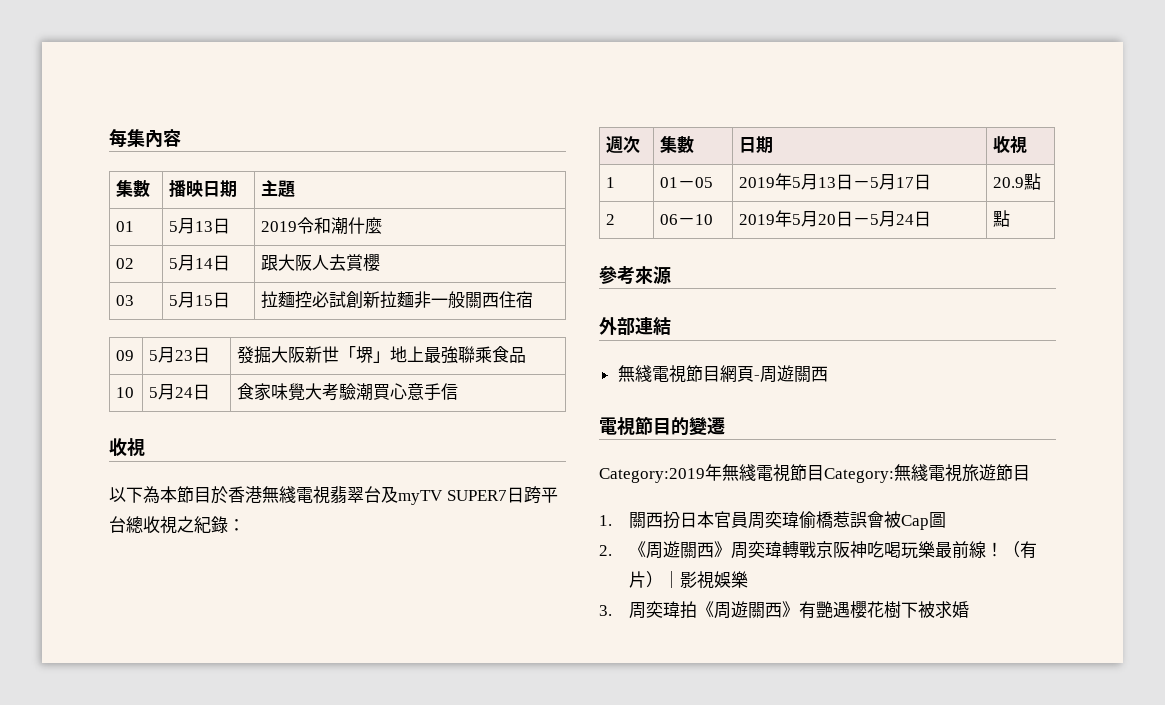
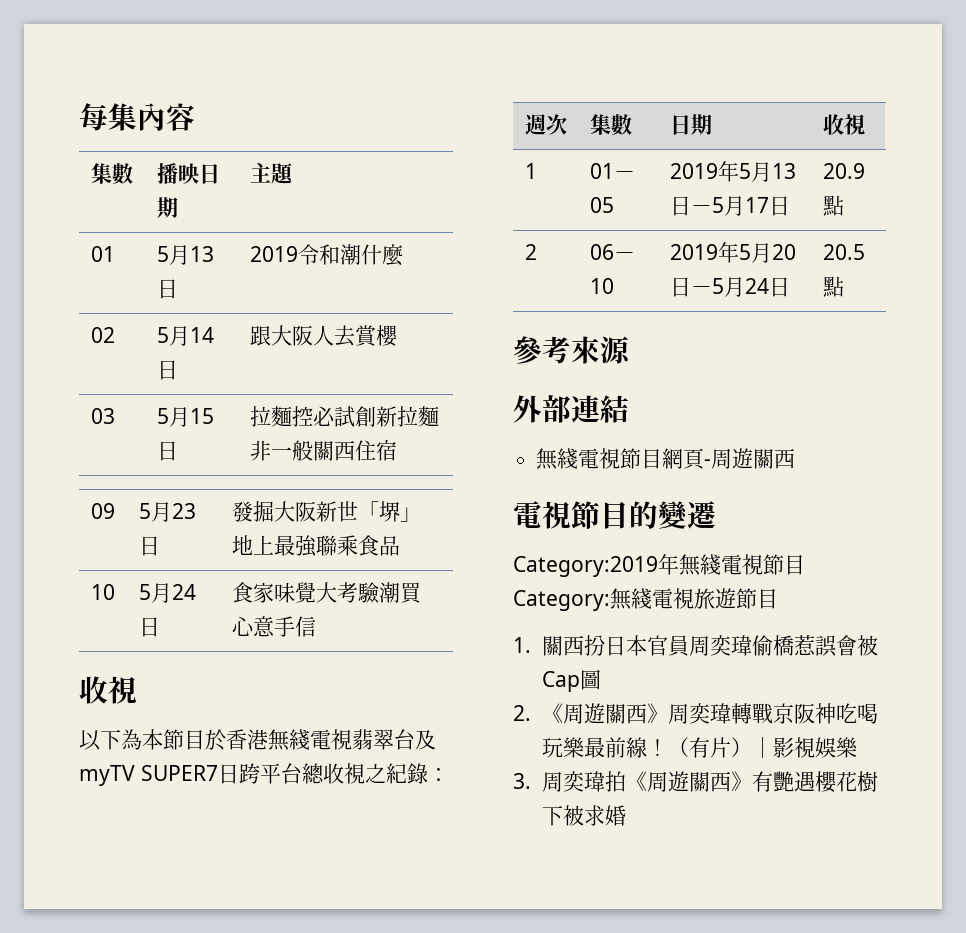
(932, 219) none -> [822,244,865,260] 20.5

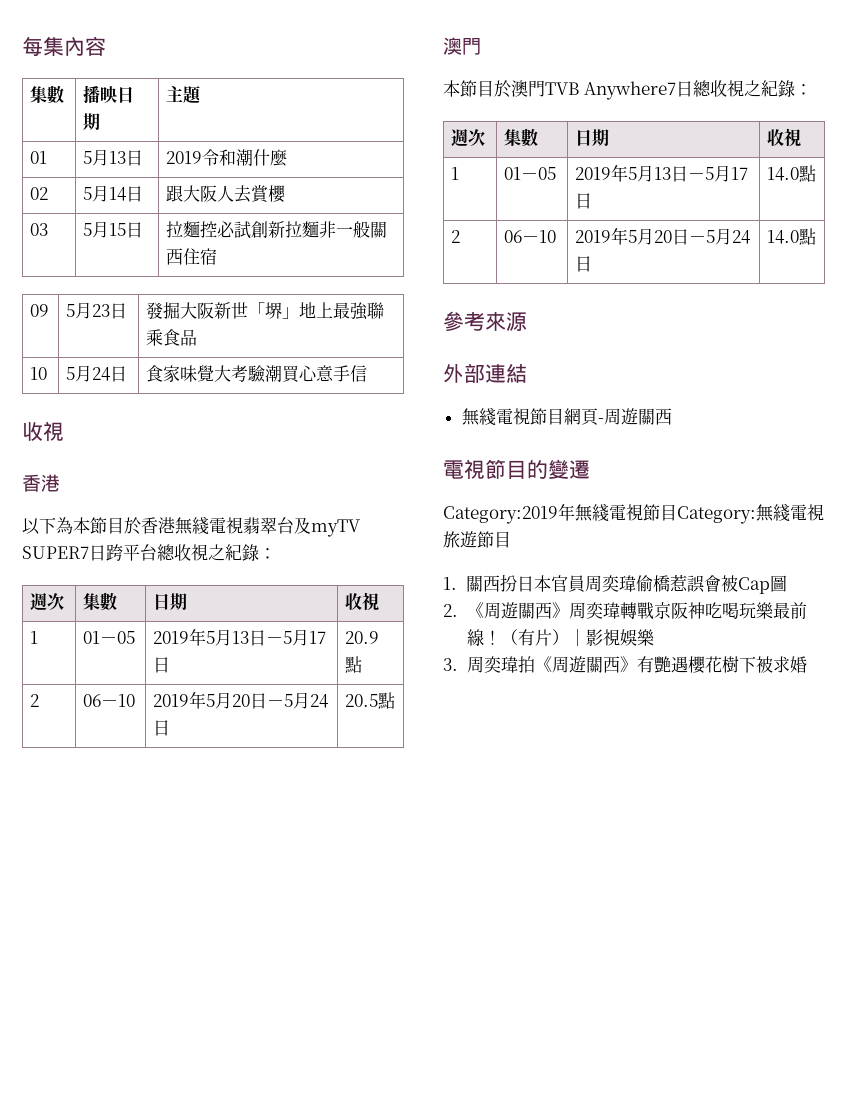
(137, 690) none -> [22,474,60,492] // 香港
(844, 286) none -> [443,37,481,55] [443,80,812,100] [451,129,486,147] [504,128,539,147] [575,129,610,146] [767,128,802,147] [451,167,460,180] [504,167,557,180] [575,164,749,182] [575,193,593,209] [767,165,817,182] [451,230,461,243] [504,230,557,243] [575,227,752,245] [575,256,593,272] [767,228,817,245] // 澳門 // 本節目於澳門TVB Anywhere7日總收視之紀錄： // 週次 | 集數 | 日期 | 收視 // 1 | 01－05 | 2019年5月13日－5月17日 | 14.0點 // 2 | 06－10 | 2019年5月20日－5月24日 | 14.0點

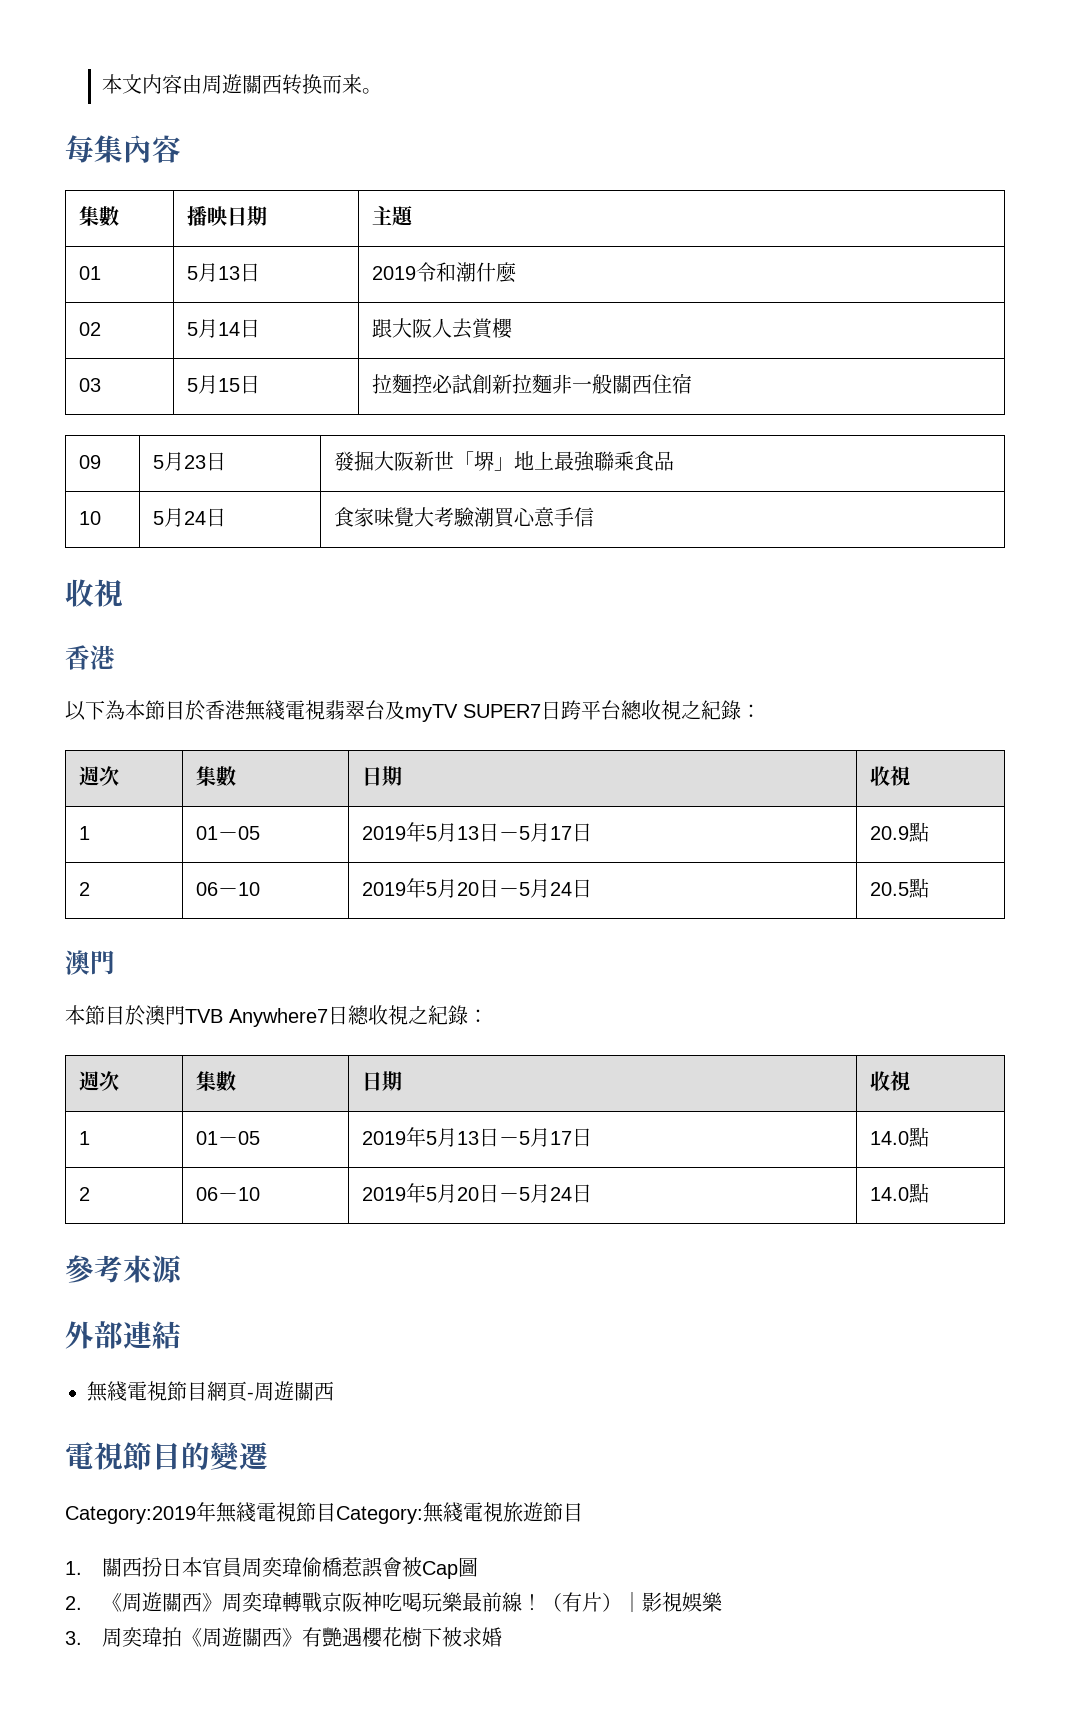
(22, 46) none -> [102,74,383,95] 本文内容由周遊關西转换而来。 //

